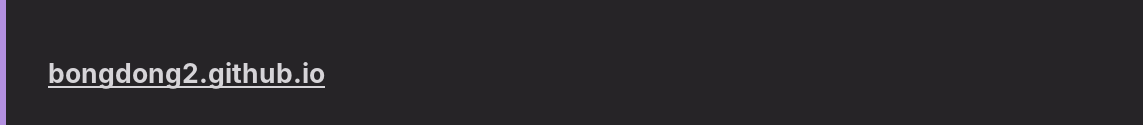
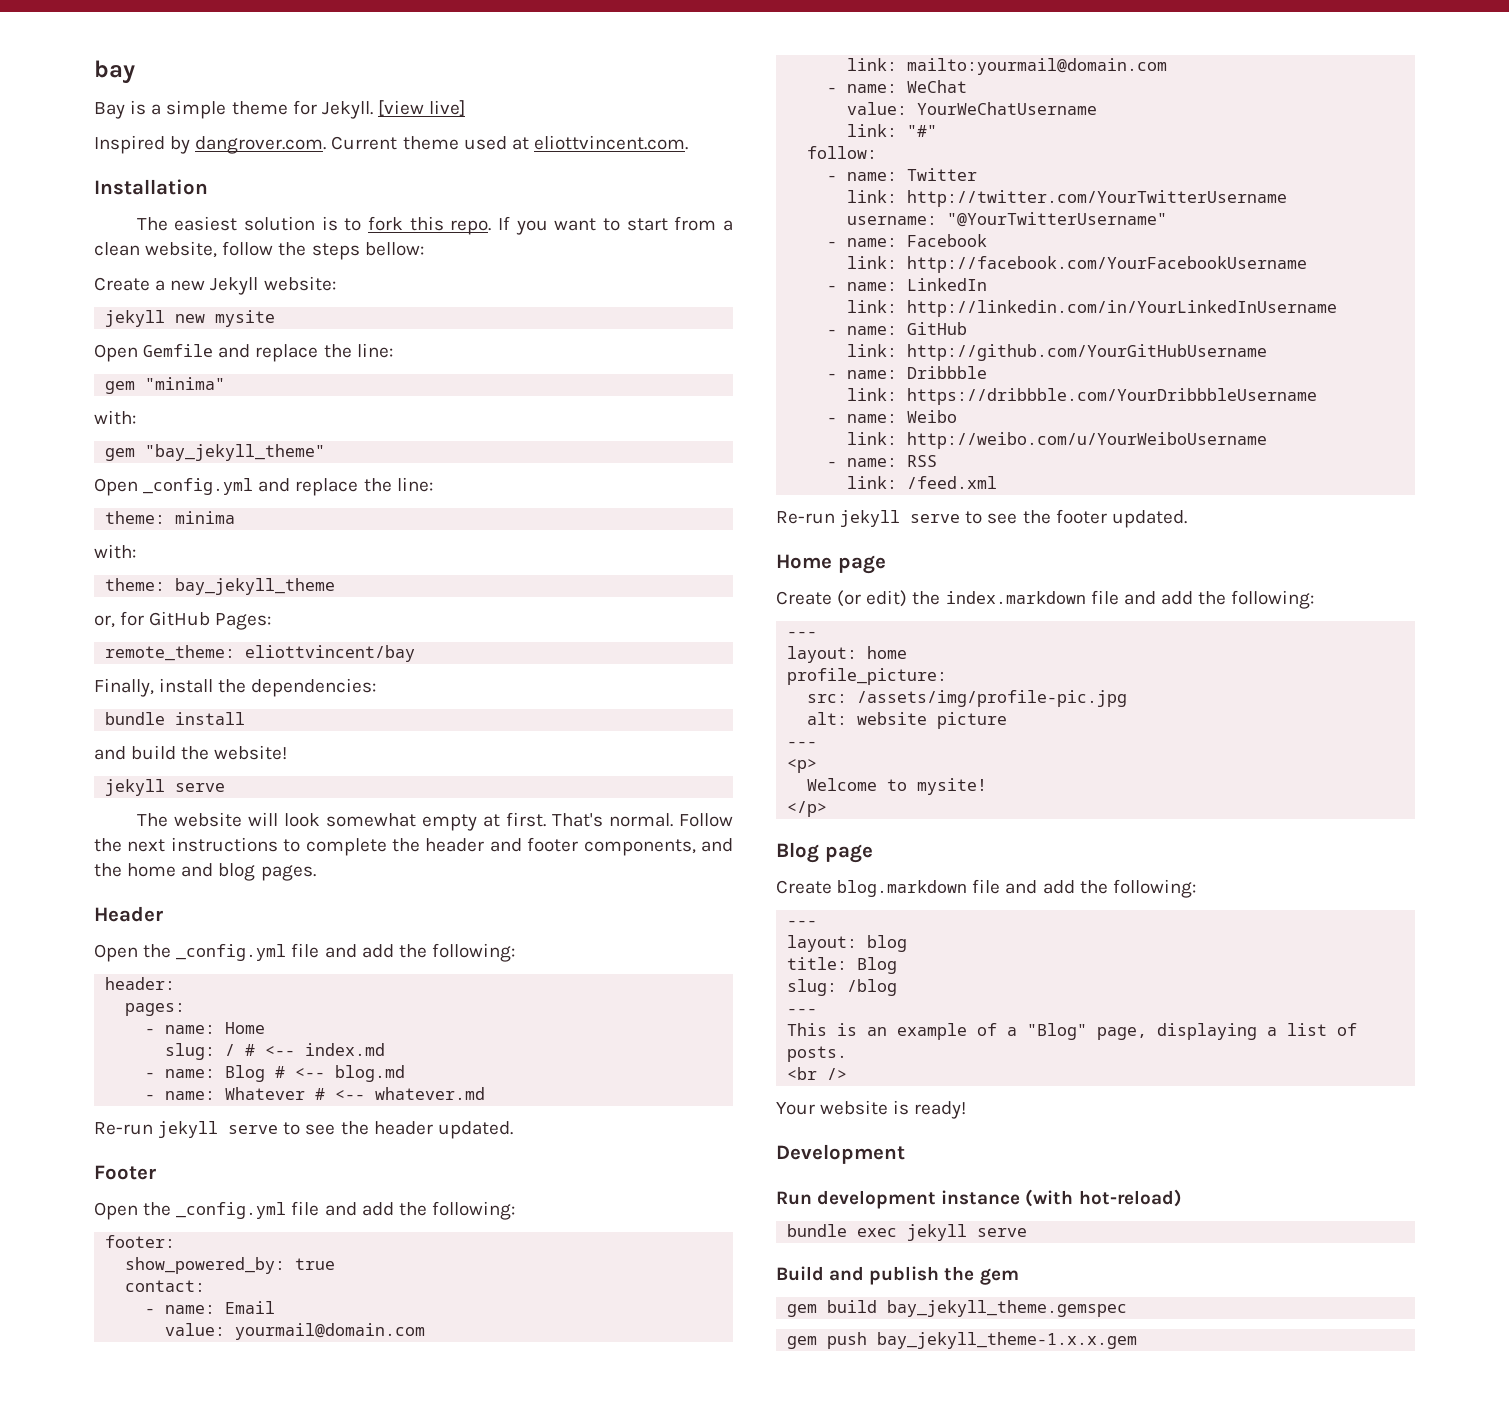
[48,62,325,89] bongdong2.github.io -> [94,60,135,84] [94,100,466,119] [94,135,688,154] [94,179,208,195] [136,216,734,235] [94,241,424,260] [94,276,336,295] [105,310,276,327] [94,343,393,362] [105,377,226,394] [94,410,136,425] [105,444,326,461] [94,477,433,496] [105,511,236,524] [94,544,136,559] [105,578,336,595] [94,611,272,630] [105,645,416,662] [94,678,377,697] [105,712,246,725] [94,745,288,760] [105,779,226,796] [136,812,733,831] [94,837,733,856] [94,863,316,881] [94,906,163,922] [94,943,515,962] [105,977,176,990] [125,1003,186,1016] [145,1022,266,1034] [165,1043,386,1060] [145,1065,406,1082] [145,1087,486,1100] [94,1121,513,1139] [94,1165,156,1180] [94,1201,515,1220] [105,1235,176,1248] [125,1257,336,1274] [125,1280,206,1292] [145,1301,276,1314] [165,1323,426,1340] [847,58,1168,75] [827,80,968,93] [847,102,1098,115] [847,124,938,137] [807,146,878,159] [827,168,978,181] [847,190,1288,207] [847,212,1168,227] [827,234,988,247] [847,256,1308,273] [827,278,988,291] [847,300,1338,317] [827,322,968,335] [847,344,1268,361] [827,366,988,379] [847,388,1318,405] [827,410,958,423] [847,432,1268,449] [827,455,938,467] [847,476,998,489] [776,509,1187,528] [776,554,886,574] [776,590,1315,609] [787,631,818,637] [787,646,908,663] [787,668,948,685] [807,690,1128,707] [807,712,1008,729] [787,741,818,747] [787,758,818,773] [807,778,988,795] [787,801,828,817] [776,842,873,863] [776,879,1196,898] [787,920,818,926] [787,935,908,952] [787,957,898,974] [787,979,898,996] [787,1008,818,1014] [787,1023,1358,1040] [787,1046,848,1062] [787,1067,848,1080] [776,1100,967,1119] [776,1144,905,1164] [776,1189,1182,1209] [787,1224,1028,1241] [776,1266,1019,1285] [787,1300,1128,1317] [787,1332,1138,1349] bay // Bay is a simple theme for Jekyll. [view live] // Inspired by dangrover.com. Current theme used at eliottvincent.com. // Installation // The easiest solution is to fork this repo. If you want to start from a clean website, follow the steps bellow: // Create a new Jekyll website: // jekyll new mysite // Open Gemfile and replace the line: // gem "minima" // with: // gem "bay_jekyll_theme" // Open _config.yml and replace the line: // theme: minima // with: // theme: bay_jekyll_theme // or, for GitHub Pages: // remote_theme: eliottvincent/bay // Finally, install the dependencies: // bundle install // and build the website! // jekyll serve // The website will look somewhat empty at first. That's normal. Follow the next instructions to complete the header and footer components, and the home and blog pages. // Header // Open the _config.yml file and add the following: // header: // pages: // - name: Home // slug: / # <-- index.md // - name: Blog # <-- blog.md // - name: Whatever # <-- whatever.md // Re-run jekyll serve to see the header updated. // Footer // Open the _config.yml file and add the following: // footer: // show_powered_by: true // contact: // - name: Email // value: yourmail@domain.com // link: mailto:yourmail@domain.com // - name: WeChat // value: YourWeChatUsername // link: "#" // follow: // - name: Twitter // link: http://twitter.com/YourTwitterUsername // username: "@YourTwitterUsername" // - name: Facebook // link: http://facebook.com/YourFacebookUsername // - name: LinkedIn // link: http://linkedin.com/in/YourLinkedInUsername // - name: GitHub // link: http://github.com/YourGitHubUsername // - name: Dribbble // link: https://dribbble.com/YourDribbbleUsername // - name: Weibo // link: http://weibo.com/u/YourWeiboUsername // - name: RSS // link: /feed.xml // Re-run jekyll serve to see the footer updated. // Home page // Create (or edit) the index.markdown file and add the following: // --- // layout: home // profile_picture: // src: /assets/img/profile-pic.jpg // alt: website picture // --- // <p> // Welcome to mysite! // </p> // Blog page // Create blog.markdown file and add the following: // --- // layout: blog // title: Blog // slug: /blog // --- // This is an example of a "Blog" page, displaying a list of posts. // <br /> // Your website is ready! // Development // Run development instance (with hot-reload) // bundle exec jekyll serve // Build and publish the gem // gem build bay_jekyll_theme.gemspec // gem push bay_jekyll_theme-1.x.x.gem

